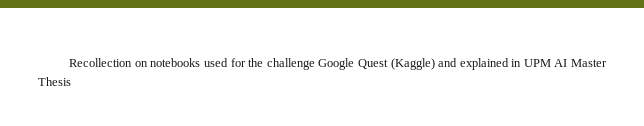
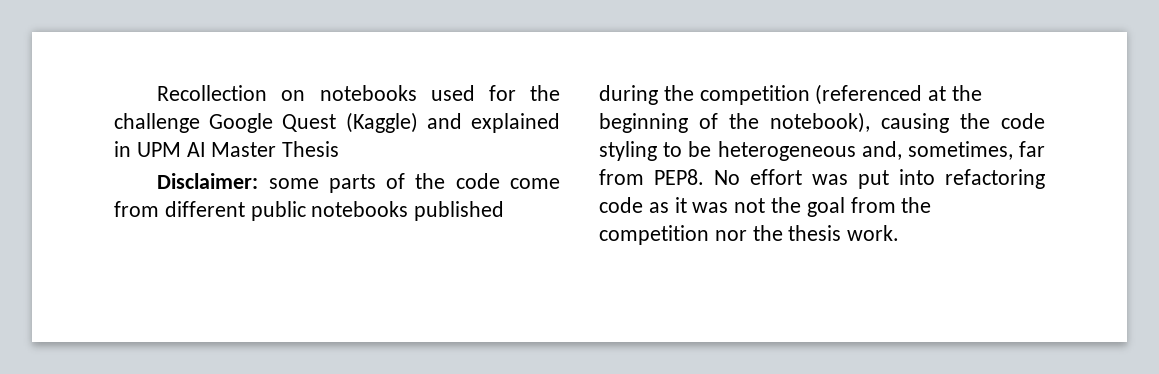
(71, 81) none -> [157,173,560,193] [114,201,505,221] [599,84,983,105] [599,112,1045,133] [599,141,1045,161] [599,169,1045,189] [599,197,932,217] [599,225,900,245] // Disclaimer: some parts of the code come from different public notebooks published during the competition (referenced at the beginning of the notebook), causing the code styling to be heterogeneous and, sometimes, far from PEP8. No effort was put into refactoring code as it was not the goal from the competition nor the thesis work.

